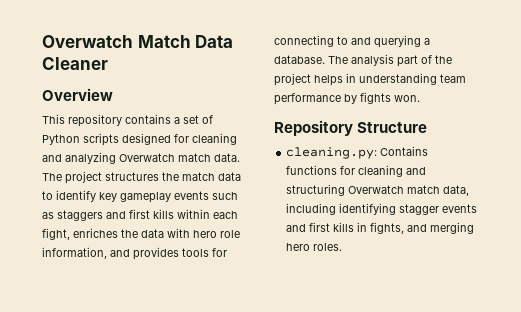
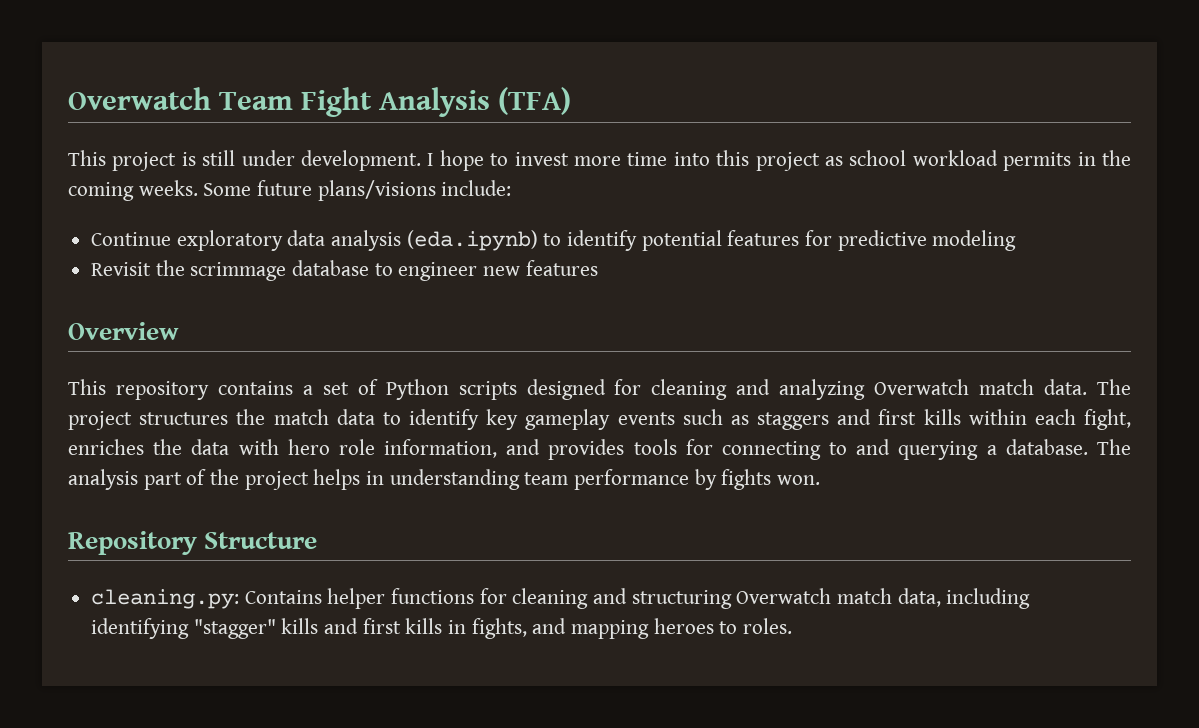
[42,35,234,48] [42,57,108,70] Overwatch Match Data Cleaner -> [68,87,571,117] [68,150,1131,171] [68,180,512,201] [91,230,1017,251] [91,260,598,281] Overwatch Team Fight Analysis (TFA) // This project is still under development. I hope to invest more time into this project as school workload permits in the coming weeks. Some future plans/visions include: // Continue exploratory data analysis (eda.ipynb) to identify potential features for predictive modeling // Revisit the scrimmage database to engineer new features
(429, 151) none -> [327,588,386,609] helper
[399,204,478,215] stagger events -> [193,618,319,639] "stagger" kills
[430,222,475,234] [286,243,311,251] merging hero -> [571,618,738,639] mapping heroes to

